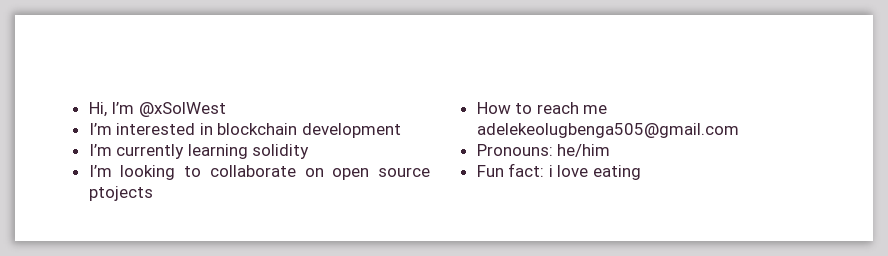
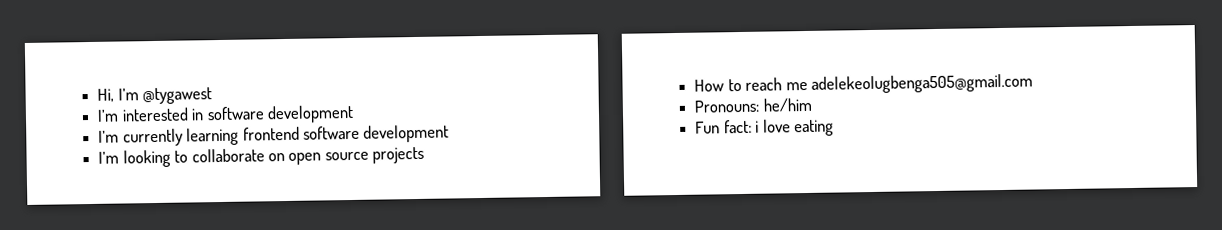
[138,102,226,117] @xSolWest -> [142,87,213,105] @tygawest
[217,123,298,135] blockchain -> [206,106,265,121] software
[252,144,310,159] solidity -> [242,124,450,143] frontend software development
[88,186,153,201] ptojects -> [372,146,425,164] projects

